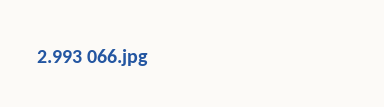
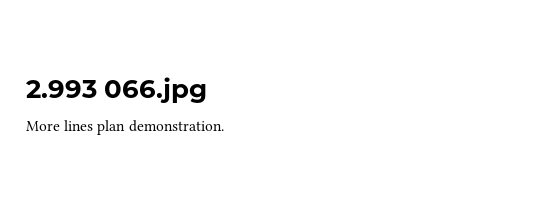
(149, 57) none -> [26,120,224,135] // More lines plan demonstration.

